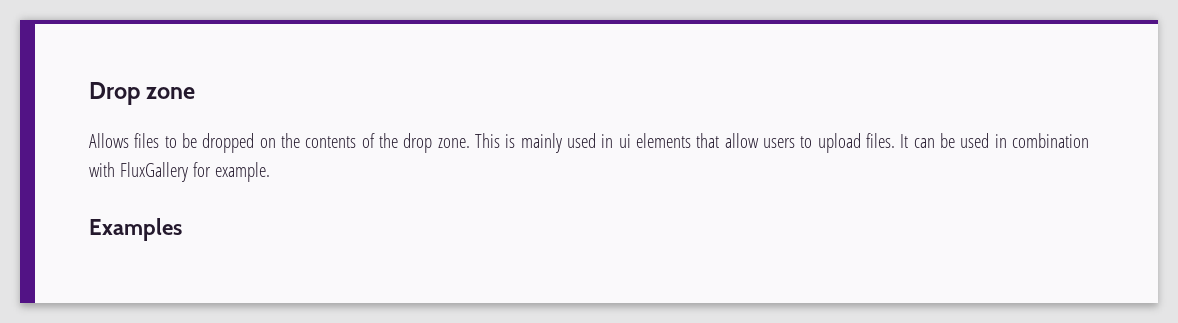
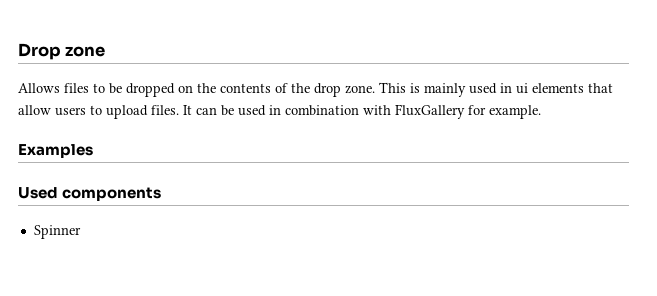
(182, 229) none -> [18,187,162,201] [33,225,81,239] // Used components // Spinner

